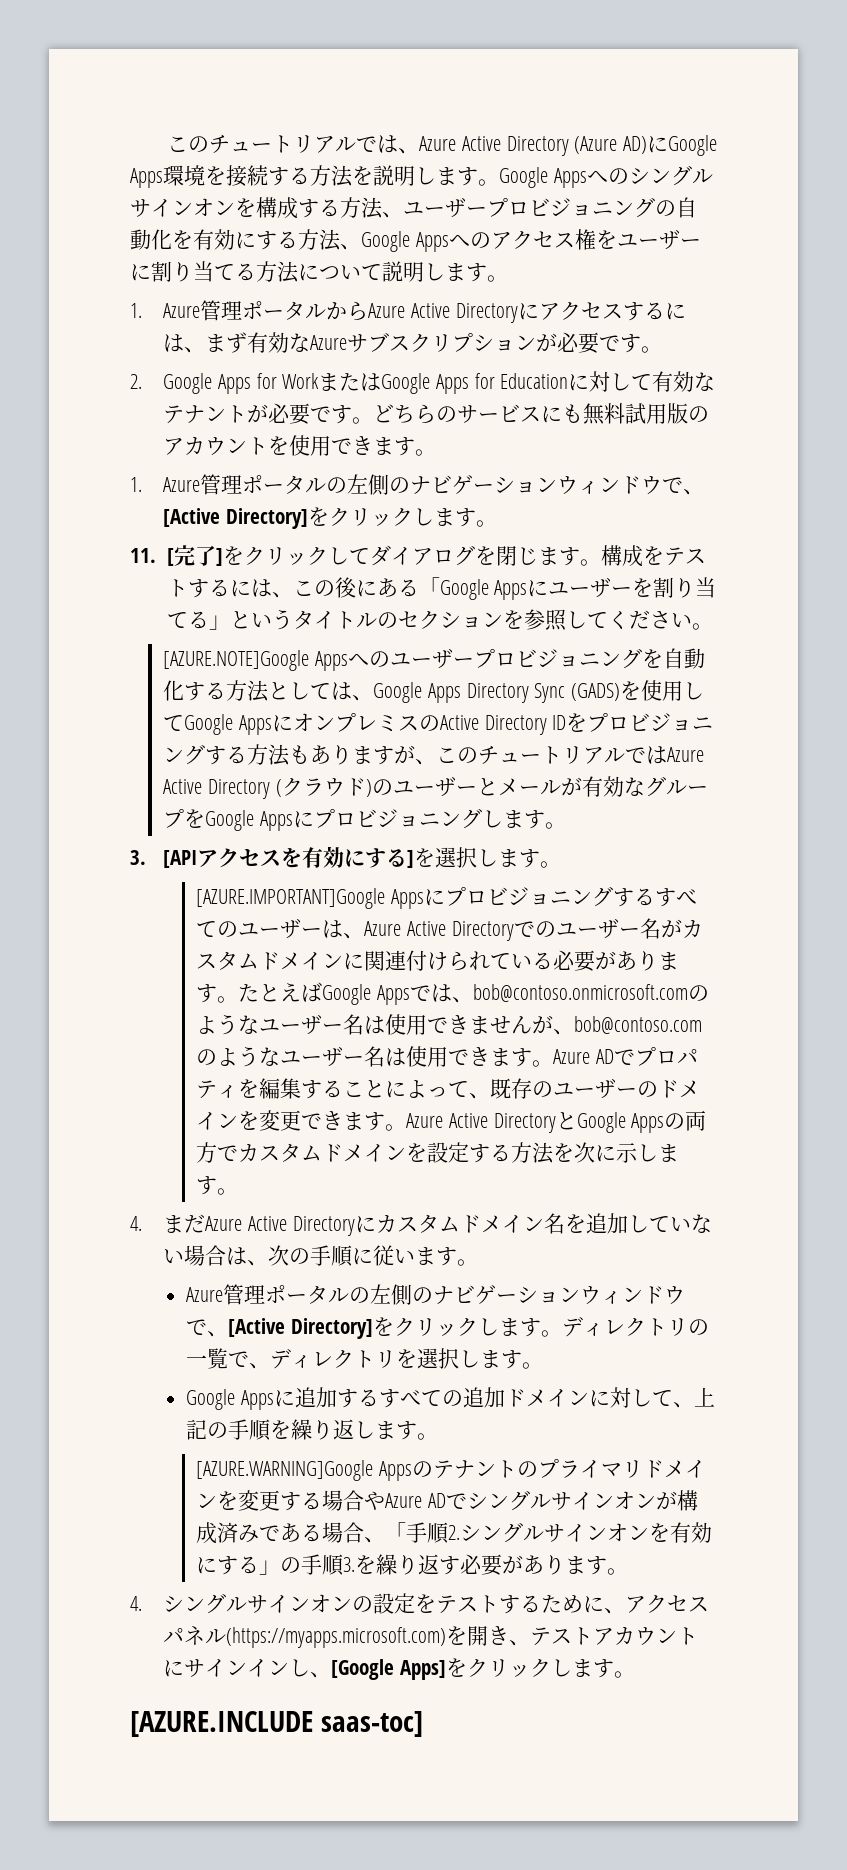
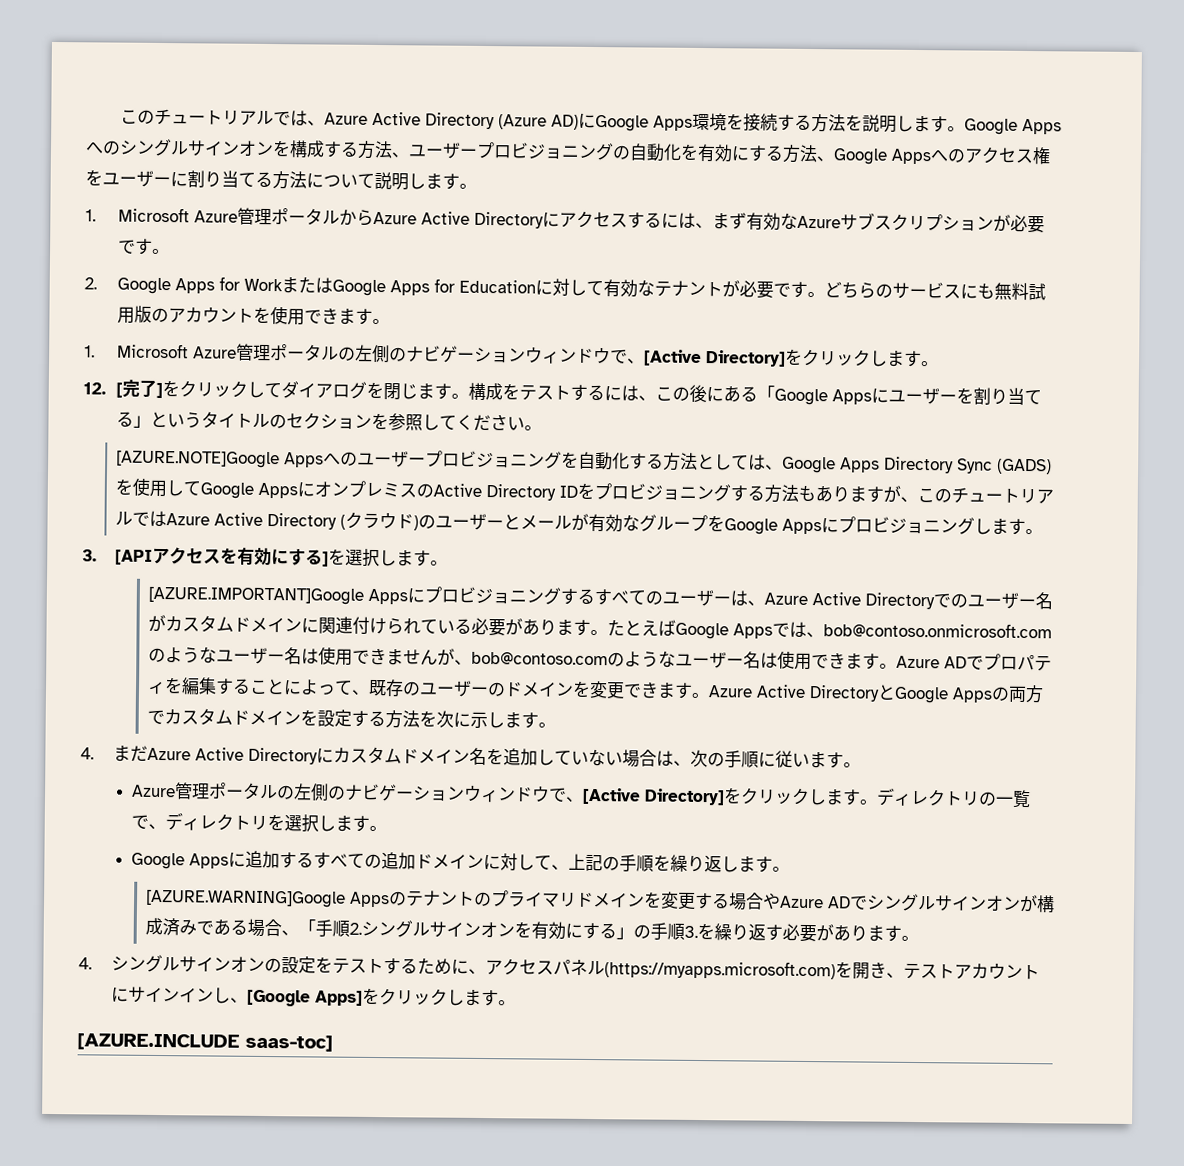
(142, 310) none -> [118,207,191,223] Microsoft
(142, 484) none -> [117,343,190,359] Microsoft
[130,548,156,563] 11. -> [83,382,106,395] 12.

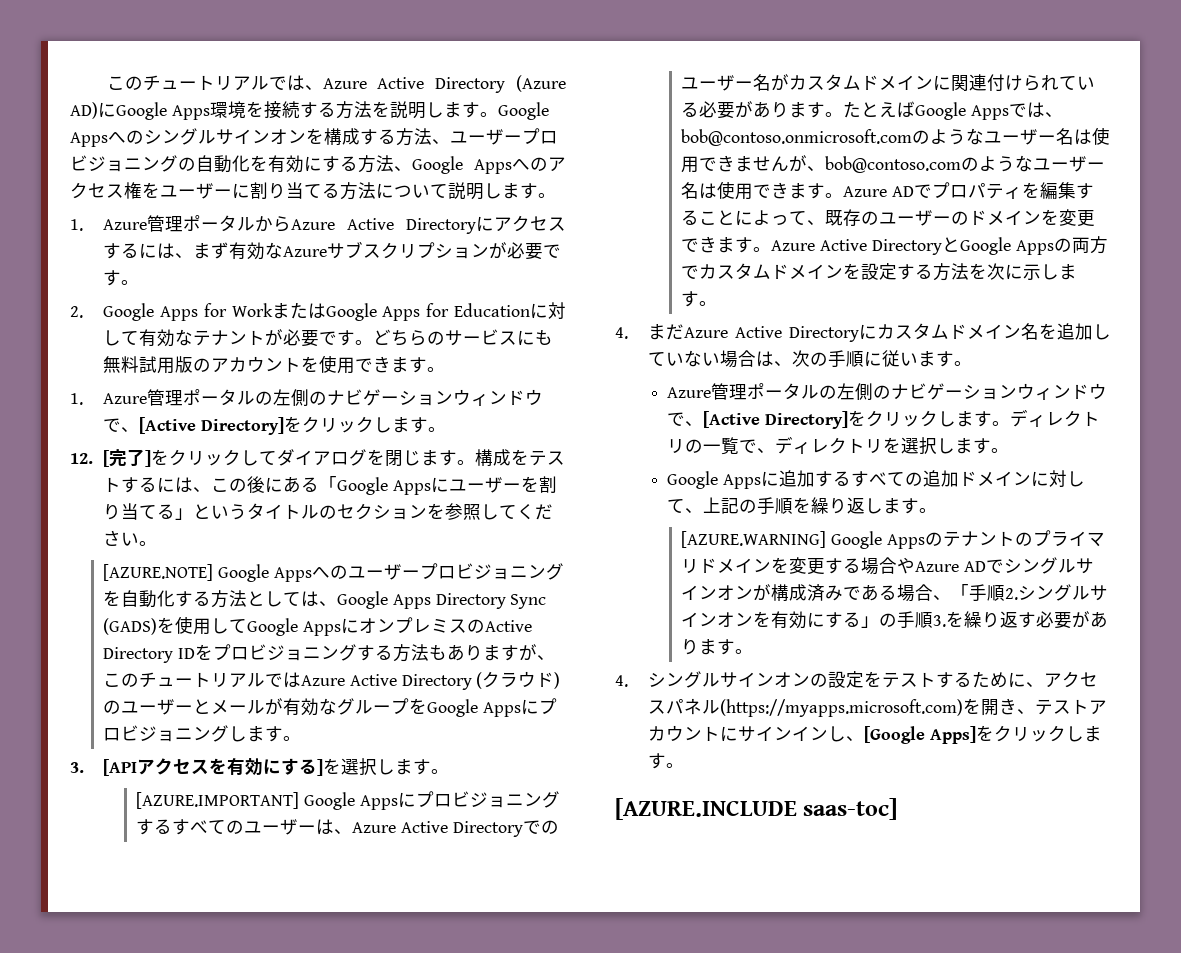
[118,207,191,223] Microsoft -> (83, 225) none
[117,343,190,359] Microsoft -> (83, 399) none
[116,450,281,469] [AZURE.NOTE]Google -> [103,564,269,582] [AZURE.NOTE] Google
[147,586,364,605] [AZURE.IMPORTANT]Google -> [136,792,356,810] [AZURE.IMPORTANT] Google
[144,889,346,908] [AZURE.WARNING]Google -> [681,531,883,549] [AZURE.WARNING] Google

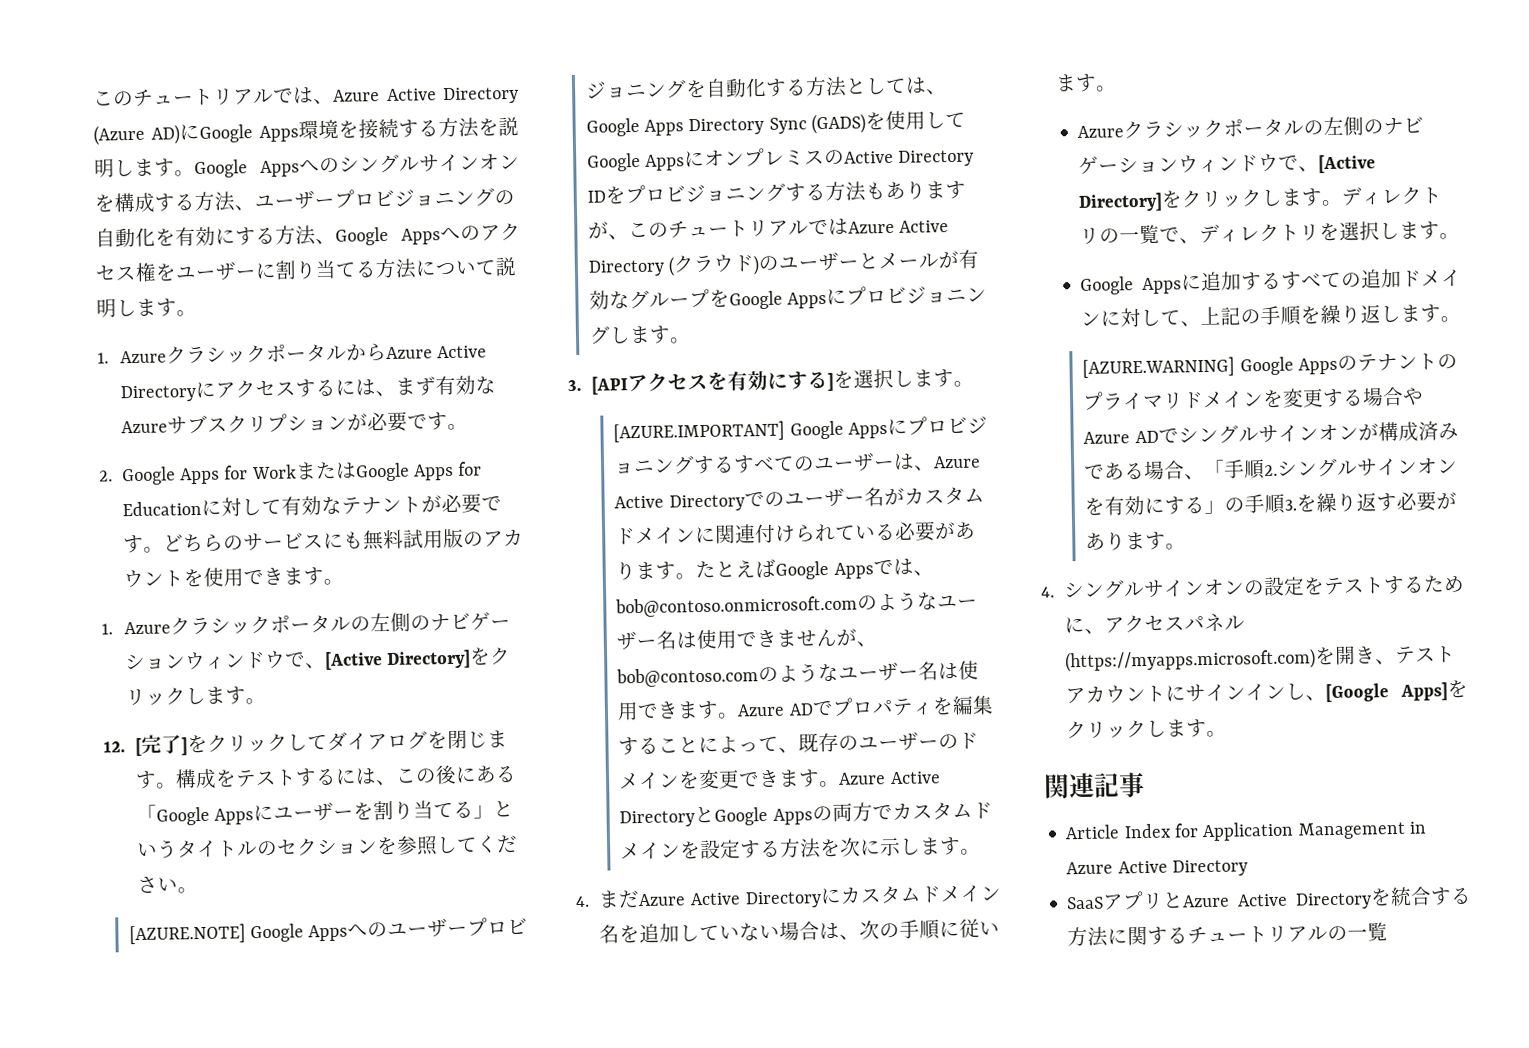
[147,215,184,232] 管理 -> [165,344,267,364] クラシック
[147,389,184,406] 管理 -> [169,615,271,635] クラシック
[711,383,748,400] 管理 -> [1123,119,1225,139] クラシック
[615,798,898,820] [AZURE.INCLUDE saas-toc] -> [1043,772,1145,799] [1065,821,1426,842] [1066,859,1248,877] [1066,886,1472,910] [1067,922,1389,947] 関連記事 // Article Index for Application Management in Azure Active Directory // SaaSアプリとAzure Active Directoryを統合する方法に関するチュートリアルの一覧

